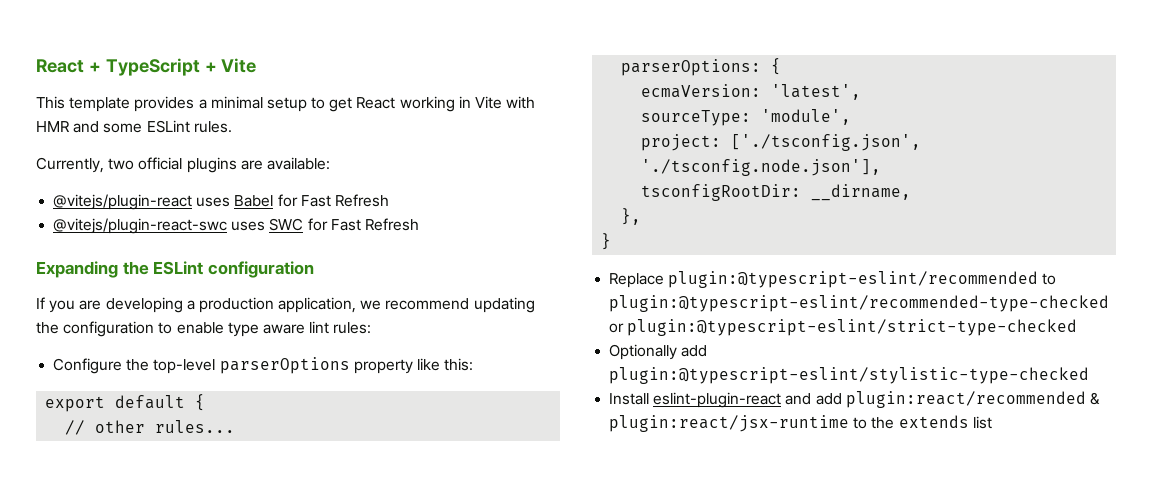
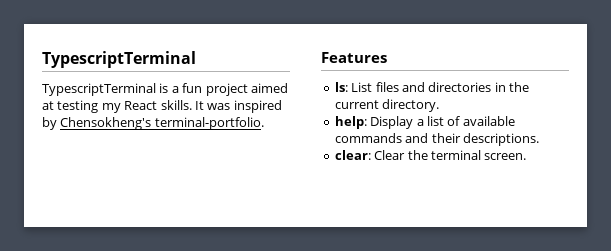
[36,58,257,76] [36,96,536,112] [36,120,232,133] [36,157,330,173] [53,194,389,210] [53,218,419,234] [36,261,314,278] [36,297,535,313] [36,321,372,337] [53,357,474,374] [45,394,206,412] [65,420,236,435] [621,58,782,76] [641,84,862,100] [641,109,852,126] [641,134,922,151] [641,159,882,176] [641,184,912,201] [621,208,642,225] [601,233,612,250] [609,271,1057,288] [609,295,1110,312] [609,319,1078,336] [609,344,708,360] [609,367,1090,384] [609,391,1100,408] [609,415,992,432] React + TypeScript + Vite // This template provides a minimal setup to get React working in Vite with HMR and some ESLint rules. // Currently, two official plugins are available: // @vitejs/plugin-react uses Babel for Fast Refresh // @vitejs/plugin-react-swc uses SWC for Fast Refresh // Expanding the ESLint configuration // If you are developing a production application, we recommend updating the configuration to enable type aware lint rules: // Configure the top-level parserOptions property like this: // export default { // // other rules... // parserOptions: { // ecmaVersion: 'latest', // sourceType: 'module', // project: ['./tsconfig.json', './tsconfig.node.json'], // tsconfigRootDir: __dirname, // }, // } // Replace plugin:@typescript-eslint/recommended to plugin:@typescript-eslint/recommended-type-checked or plugin:@typescript-eslint/strict-type-checked // Optionally add plugin:@typescript-eslint/stylistic-type-checked // Install eslint-plugin-react and add plugin:react/recommended & plugin:react/jsx-runtime to the extends list -> [42,51,196,68] [42,83,288,96] [42,100,282,113] [42,117,264,130] [321,52,387,63] [334,82,529,92] [334,99,440,112] [334,116,515,129] [334,133,539,146] [334,150,527,160] TypescriptTerminal // TypescriptTerminal is a fun project aimed at testing my React skills. It was inspired by Chensokheng's terminal-portfolio. // Features // ls: List files and directories in the current directory. // help: Display a list of available commands and their descriptions. // clear: Clear the terminal screen.

